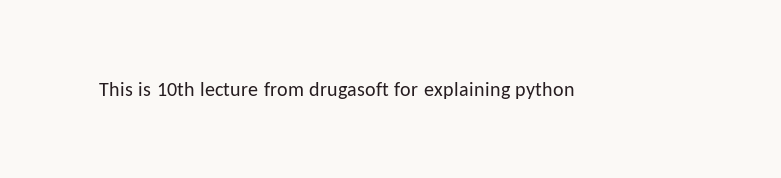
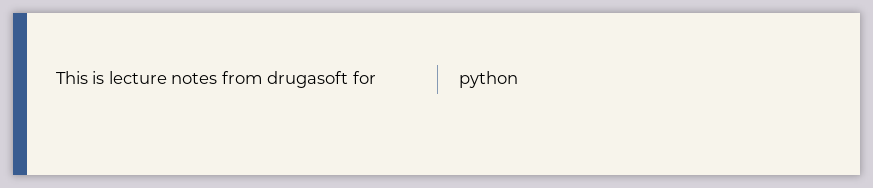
[156,82,259,96] 10th lecture -> [108,71,218,84] lecture notes
[423,82,511,99] explaining -> (376, 77) none

